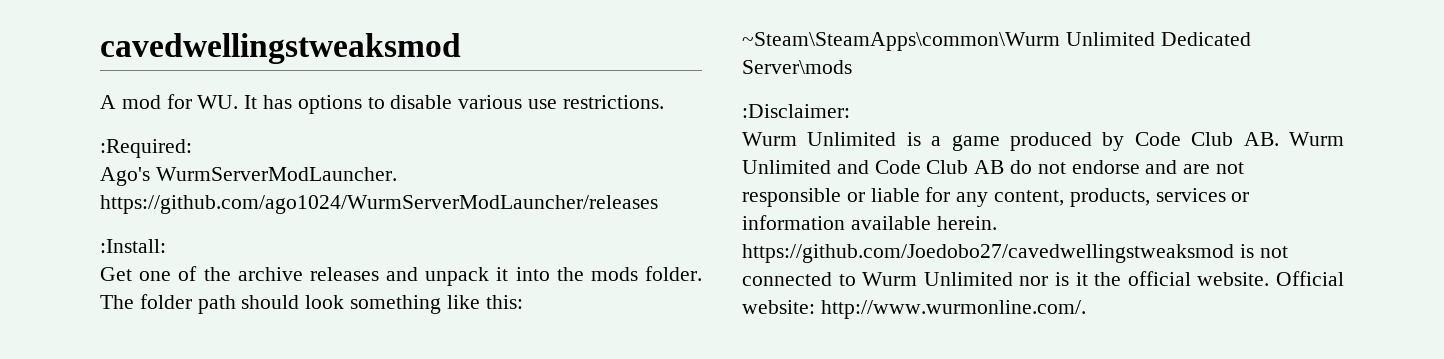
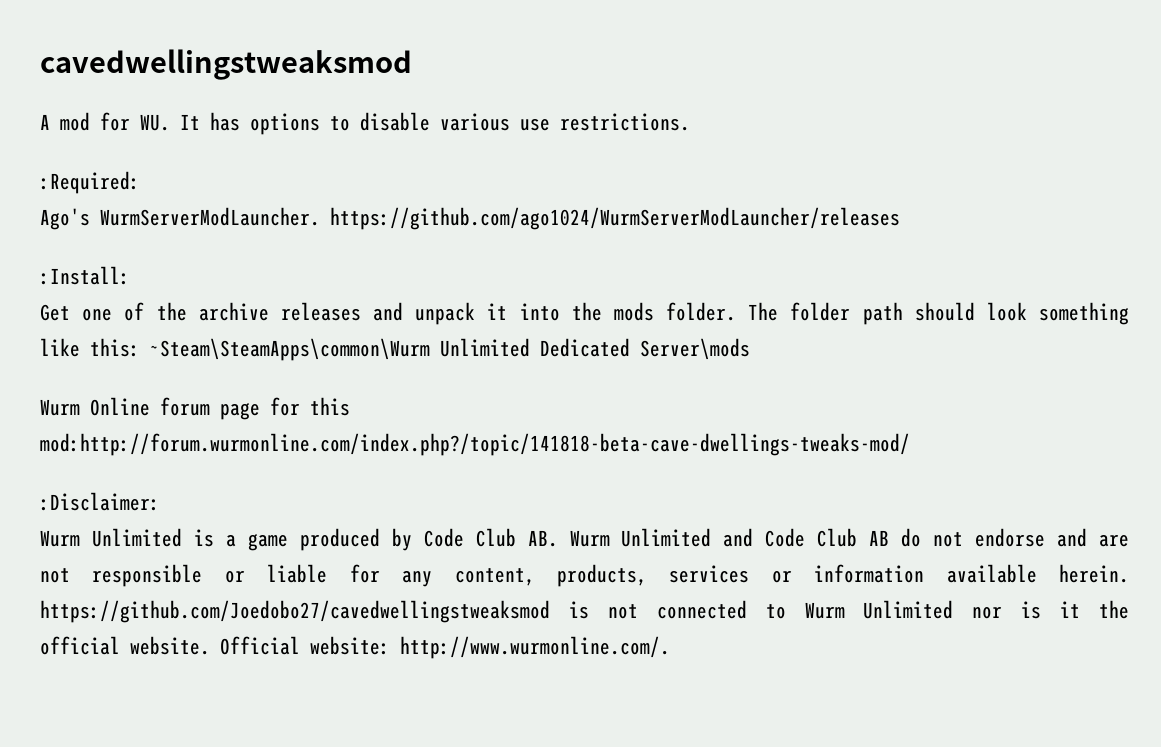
(852, 67) none -> [40,397,350,420] [40,433,910,456] // Wurm Online forum page for this mod:http://forum.wurmonline.com/index.php?/topic/141818-beta-cave-dwellings-tweaks-mod/

